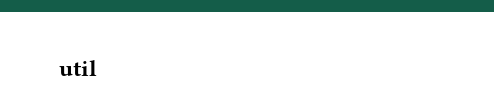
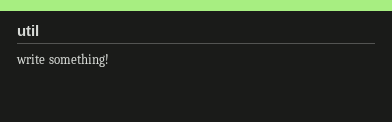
(97, 68) none -> [16,53,109,67] // write something!

